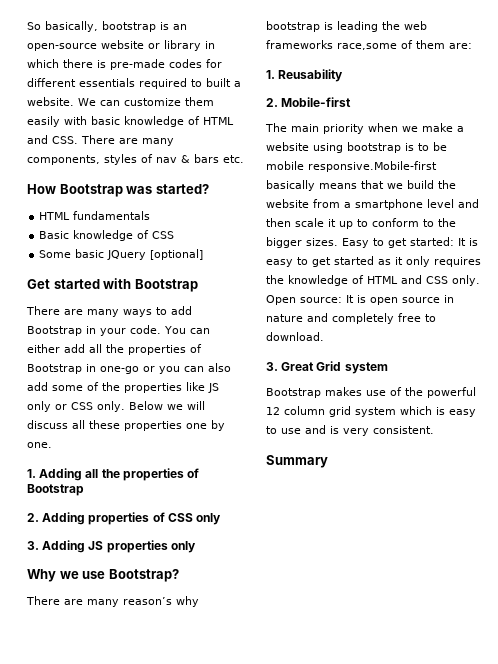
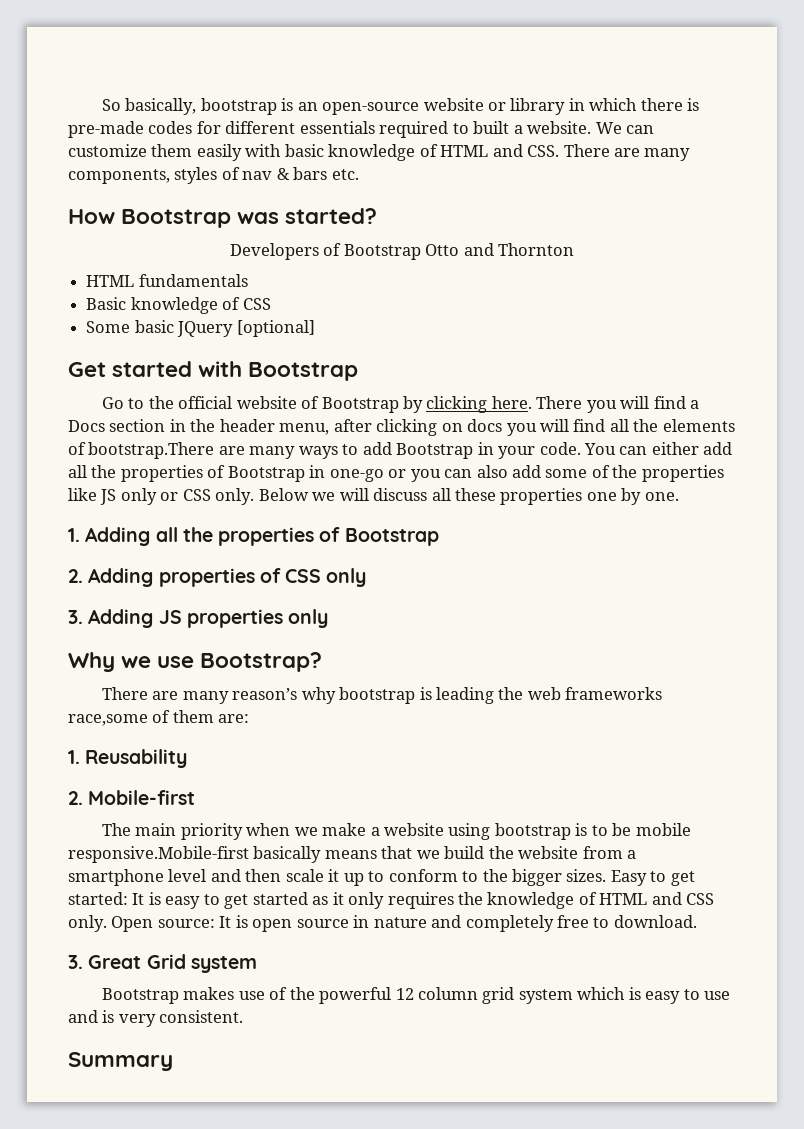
(209, 189) none -> [229,243,575,260] // Developers of Bootstrap Otto and Thornton
[26,306,60,315] There -> [101,396,700,413] [68,419,735,436] [68,442,215,459] Go to the official website of Bootstrap by clicking here. There you will find a Docs section in the header menu, after clicking on docs you will find all the elements of bootstrap.There

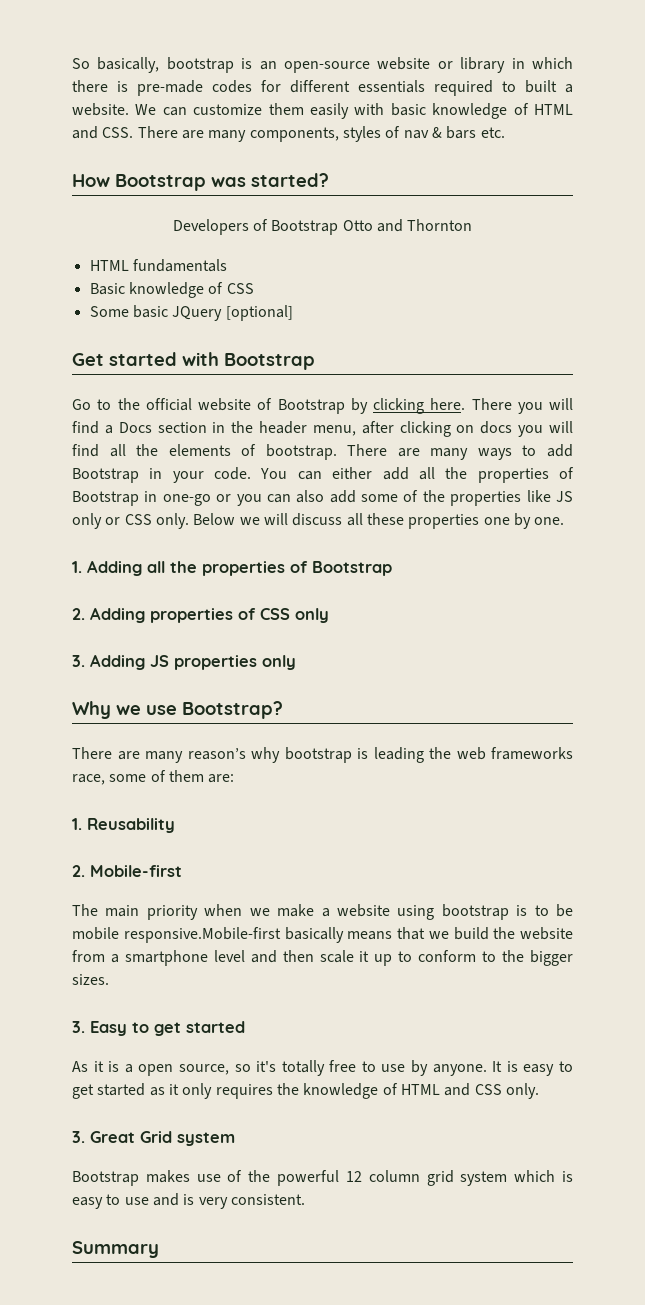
[88,442,215,459] bootstrap.There -> [265,444,388,460] bootstrap. There
[68,714,148,726] race,some -> [72,774,147,785] race, some
(607, 875) none -> [72,1021,85,1033] // 3.
[68,892,128,905] started: -> [186,1021,245,1033] [72,1060,487,1076] started // As it is a open source, so it's totally free to use by anyone.
[111,915,697,932] Open source: It is open source in nature and completely free to download. -> (539, 1091) none

